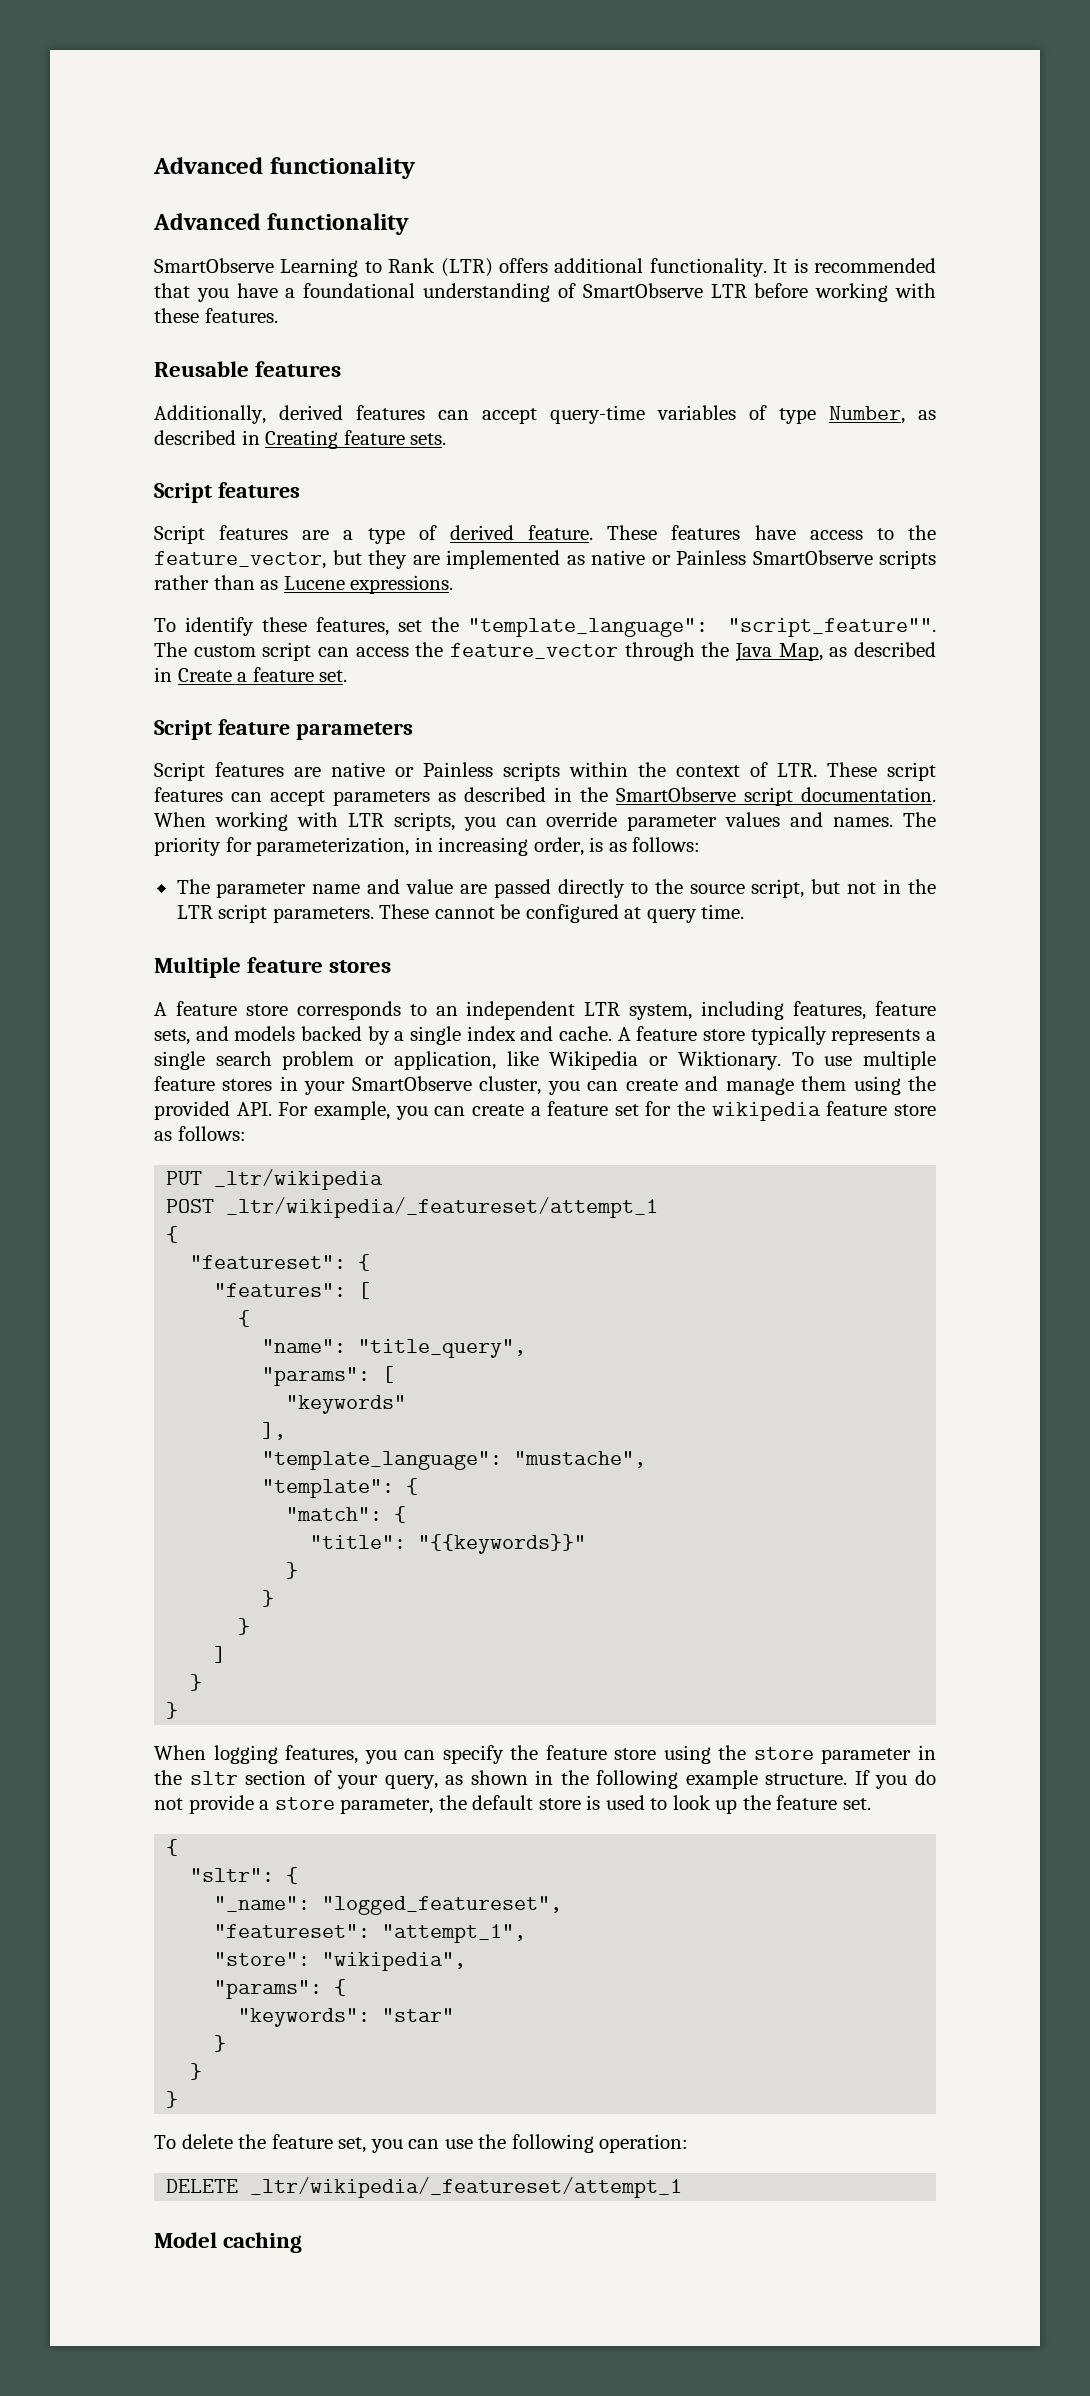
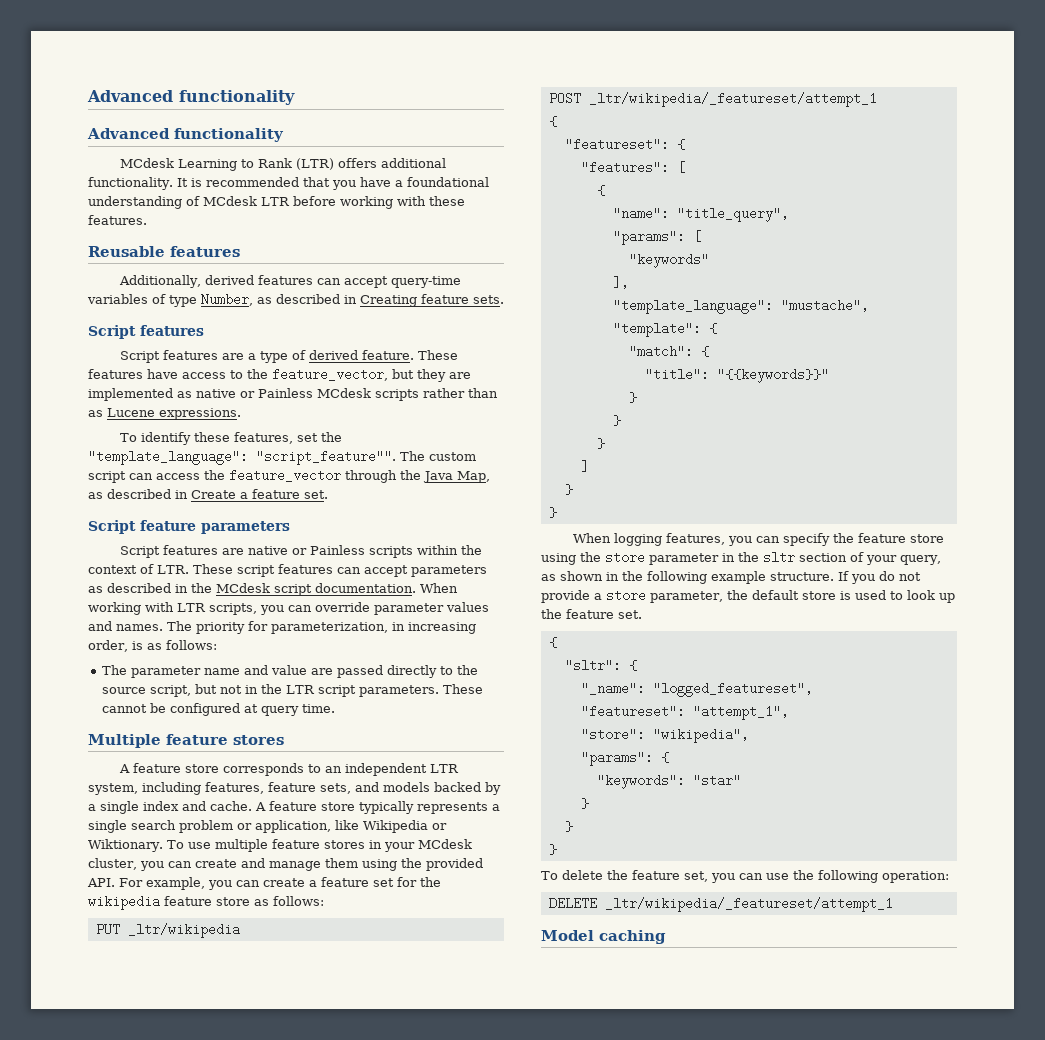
[154,258,274,273] SmartObserve -> [120,158,175,168] MCdesk
[582,283,703,298] SmartObserve -> [203,196,257,206] MCdesk
[752,550,873,565] SmartObserve -> [317,388,371,398] MCdesk
[616,787,736,802] SmartObserve -> [216,583,270,593] MCdesk
[351,1076,472,1091] SmartObserve -> [417,839,472,849] MCdesk

